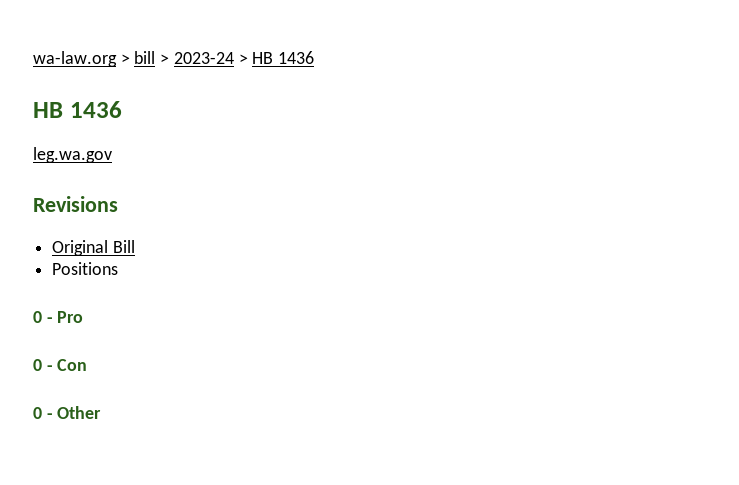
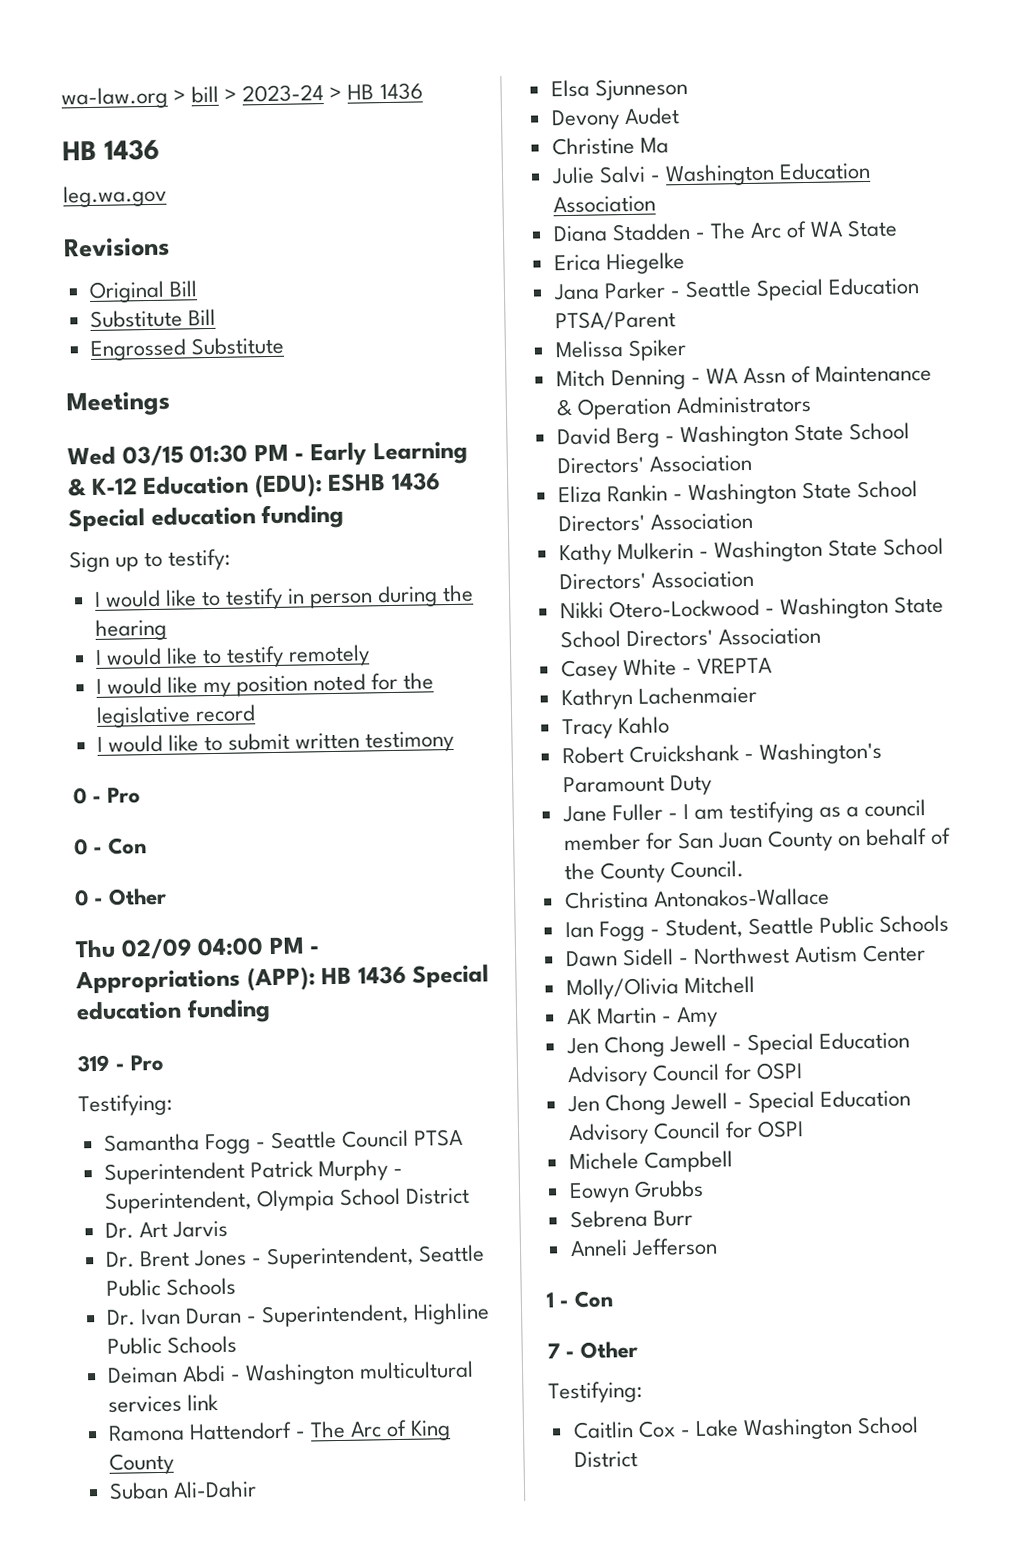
[52,262,119,275] Positions -> [89,308,216,329] [89,336,284,362] [66,390,170,417] [67,440,468,467] [68,472,442,499] [68,503,345,533] [69,548,232,573] [93,584,475,610] [94,618,167,641] [94,644,371,668] [95,672,435,698] [95,704,256,728] [96,730,455,753] Substitute Bill // Engrossed Substitute // Meetings // Wed 03/15 01:30 PM - Early Learning & K-12 Education (EDU): ESHB 1436 Special education funding // Sign up to testify: // I would like to testify in person during the hearing // I would like to testify remotely // I would like my position noted for the legislative record // I would like to submit written testimony
(102, 412) none -> [75,936,321,960] [75,964,490,995] [76,998,271,1024] [77,1054,165,1073] [78,1093,173,1117] [103,1128,464,1155] [103,1159,403,1185] [103,1187,470,1214] [104,1220,228,1239] [104,1244,486,1270] [105,1277,236,1297] [105,1302,491,1328] [106,1335,237,1355] [106,1360,475,1386] [107,1394,219,1413] [107,1419,452,1442] [108,1452,174,1475] [108,1480,257,1500] [550,77,688,101] [550,107,680,131] [551,136,669,156] [550,161,872,187] [552,195,656,214] [552,219,899,243] [553,252,685,275] [552,277,921,301] [554,310,676,332] [554,339,687,361] [555,364,933,391] [555,394,812,420] [556,422,911,449] [556,454,752,475] [557,480,919,506] [557,512,753,533] [558,537,945,566] [558,570,754,591] [559,595,945,620] [559,627,821,649] [560,657,772,682] [560,685,757,711] [561,716,670,740] [561,741,882,765] [562,774,712,796] [561,799,927,824] [563,827,952,852] [563,860,744,884] [564,887,830,910] [564,914,950,942] [565,944,927,968] [565,975,755,1001] [565,1006,718,1028] [565,1031,911,1058] [566,1062,803,1088] [566,1089,912,1116] [567,1120,804,1146] [568,1150,733,1173] [568,1179,704,1204] [569,1209,693,1229] [569,1237,718,1258] [546,1290,614,1309] [547,1340,639,1359] [548,1380,643,1404] [572,1416,920,1441] [573,1450,638,1469] // Thu 02/09 04:00 PM - Appropriations (APP): HB 1436 Special education funding // 319 - Pro // Testifying: // Samantha Fogg - Seattle Council PTSA // Superintendent Patrick Murphy - Superintendent, Olympia School District // Dr. Art Jarvis // Dr. Brent Jones - Superintendent, Seattle Public Schools // Dr. Ivan Duran - Superintendent, Highline Public Schools // Deiman Abdi - Washington multicultural services link // Ramona Hattendorf - The Arc of King County // Suban Ali-Dahir // Elsa Sjunneson // Devony Audet // Christine Ma // Julie Salvi - Washington Education Association // Diana Stadden - The Arc of WA State // Erica Hiegelke // Jana Parker - Seattle Special Education PTSA/Parent // Melissa Spiker // Mitch Denning - WA Assn of Maintenance & Operation Administrators // David Berg - Washington State School Directors' Association // Eliza Rankin - Washington State School Directors' Association // Kathy Mulkerin - Washington State School Directors' Association // Nikki Otero-Lockwood - Washington State School Directors' Association // Casey White - VREPTA // Kathryn Lachenmaier // Tracy Kahlo // Robert Cruickshank - Washington's Paramount Duty // Jane Fuller - I am testifying as a council member for San Juan County on behalf of the County Council. // Christina Antonakos-Wallace // Ian Fogg - Student, Seattle Public Schools // Dawn Sidell - Northwest Autism Center // Molly/Olivia Mitchell // AK Martin - Amy // Jen Chong Jewell - Special Education Advisory Council for OSPI // Jen Chong Jewell - Special Education Advisory Council for OSPI // Michele Campbell // Eowyn Grubbs // Sebrena Burr // Anneli Jefferson // 1 - Con // 7 - Other // Testifying: // Caitlin Cox - Lake Washington School District

